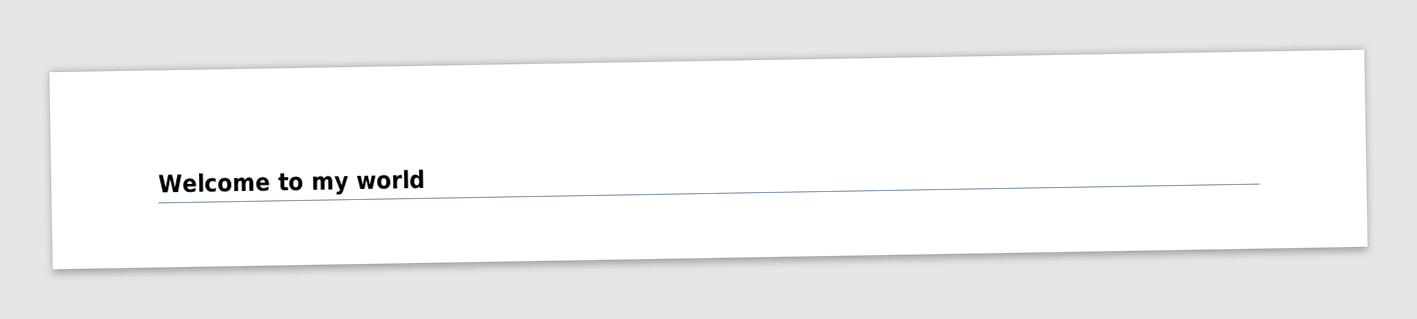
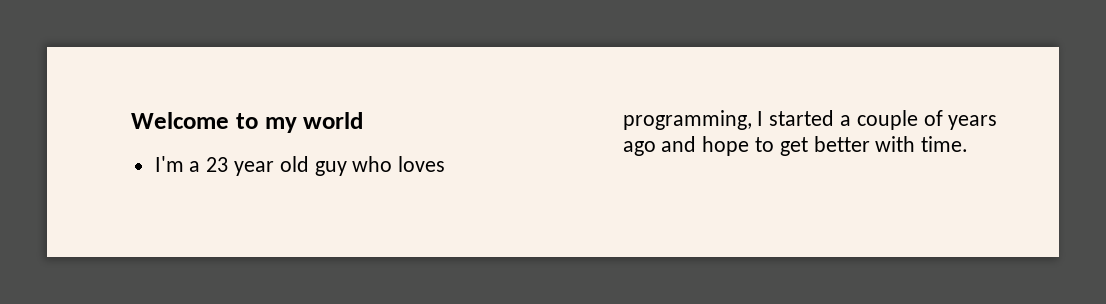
(425, 179) none -> [154,156,446,176] [622,110,998,130] [622,136,969,156] // I'm a 23 year old guy who loves programming, I started a couple of years ago and hope to get better with time.

